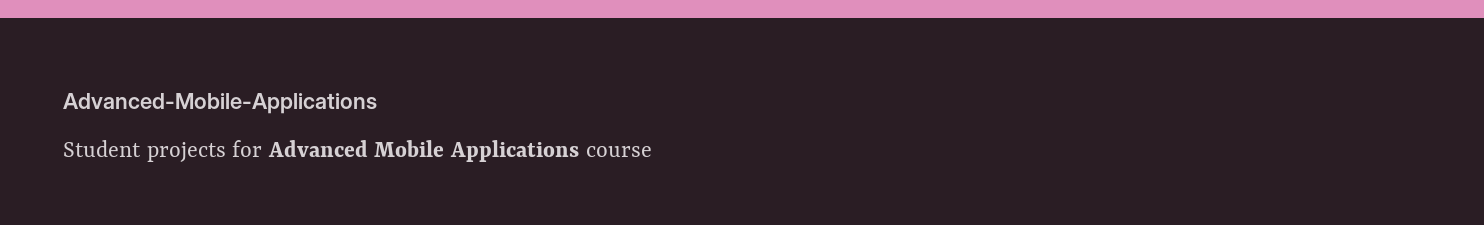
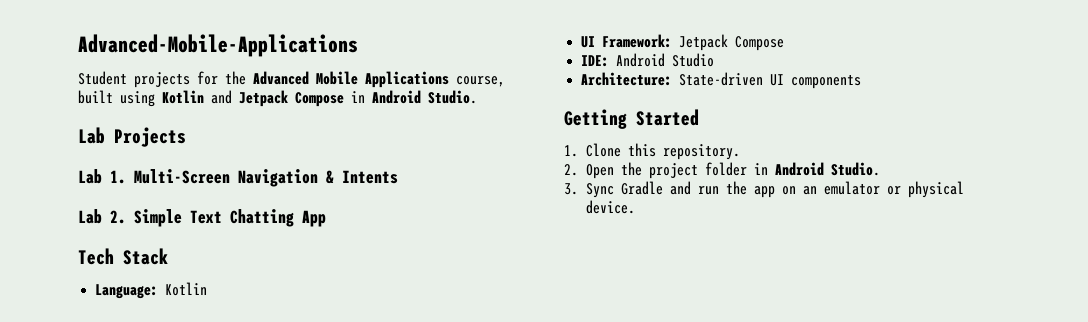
(263, 148) none -> [225,71,246,85] the
[585,146,652,157] course -> [456,76,505,87] [78,90,477,107] [78,127,186,147] [78,169,398,187] [78,209,326,227] [78,248,168,265] [95,282,208,299] [581,34,785,51] [581,53,715,67] [581,72,862,89] [564,109,699,129] [564,143,740,160] [564,162,880,179] [564,181,964,198] [585,200,635,214] course, built using Kotlin and Jetpack Compose in Android Studio. // Lab Projects // Lab 1. Multi-Screen Navigation & Intents // Lab 2. Simple Text Chatting App // Tech Stack // Language: Kotlin // UI Framework: Jetpack Compose // IDE: Android Studio // Architecture: State-driven UI components // Getting Started // 1. Clone this repository. // 2. Open the project folder in Android Studio. // 3. Sync Gradle and run the app on an emulator or physical device.

